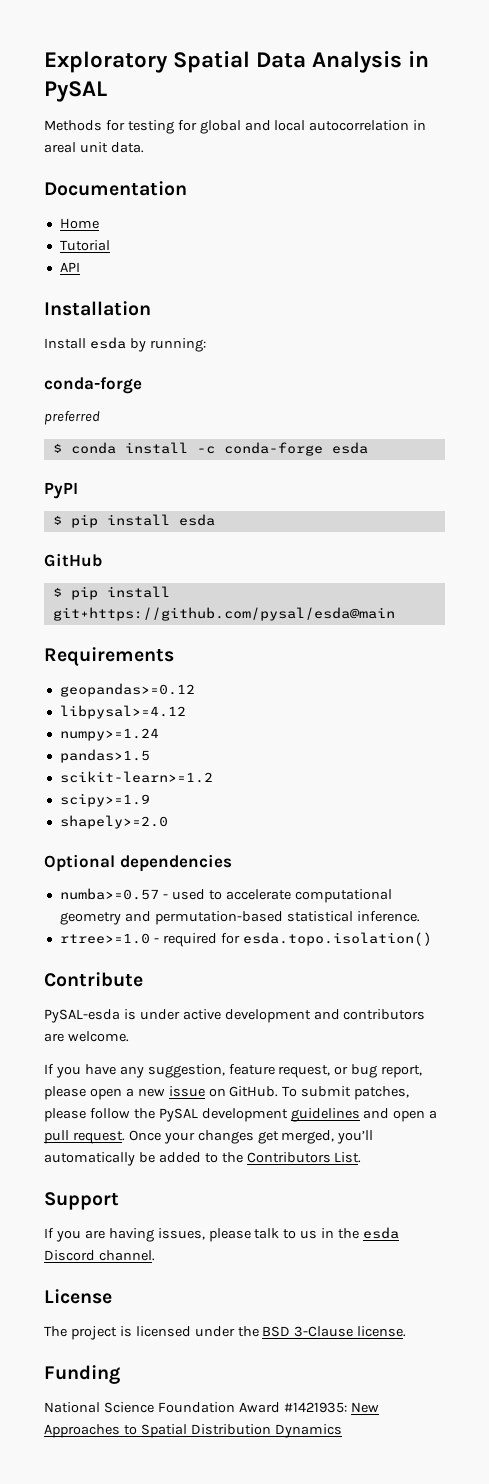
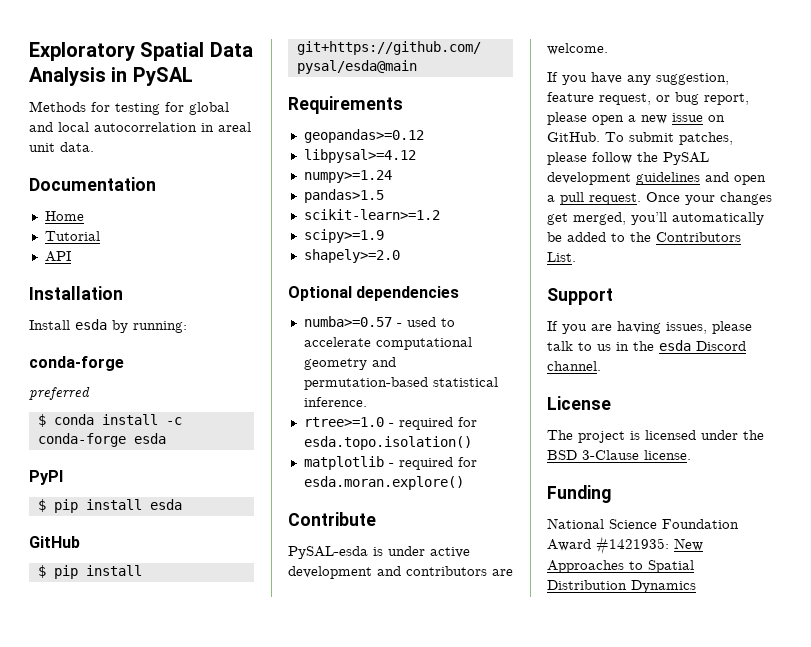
(432, 939) none -> [303,456,477,470] [303,476,464,490] // matplotlib - required for esda.moran.explore()

